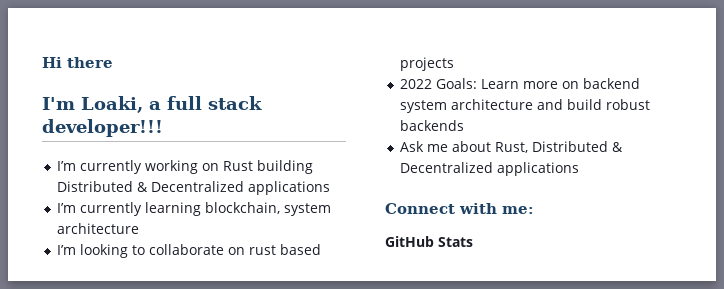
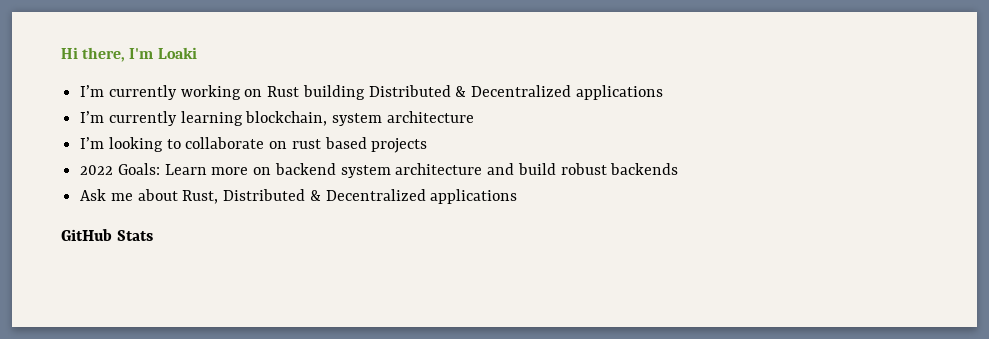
[67,57,113,68] [42,96,262,113] [42,119,163,137] there // I'm Loaki, a full stack developer!!! -> [82,47,197,62] there, I'm Loaki
[385,203,534,214] // Connect with me: -> (518, 196) none

